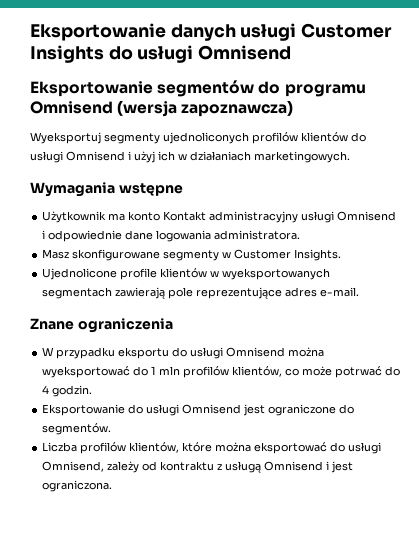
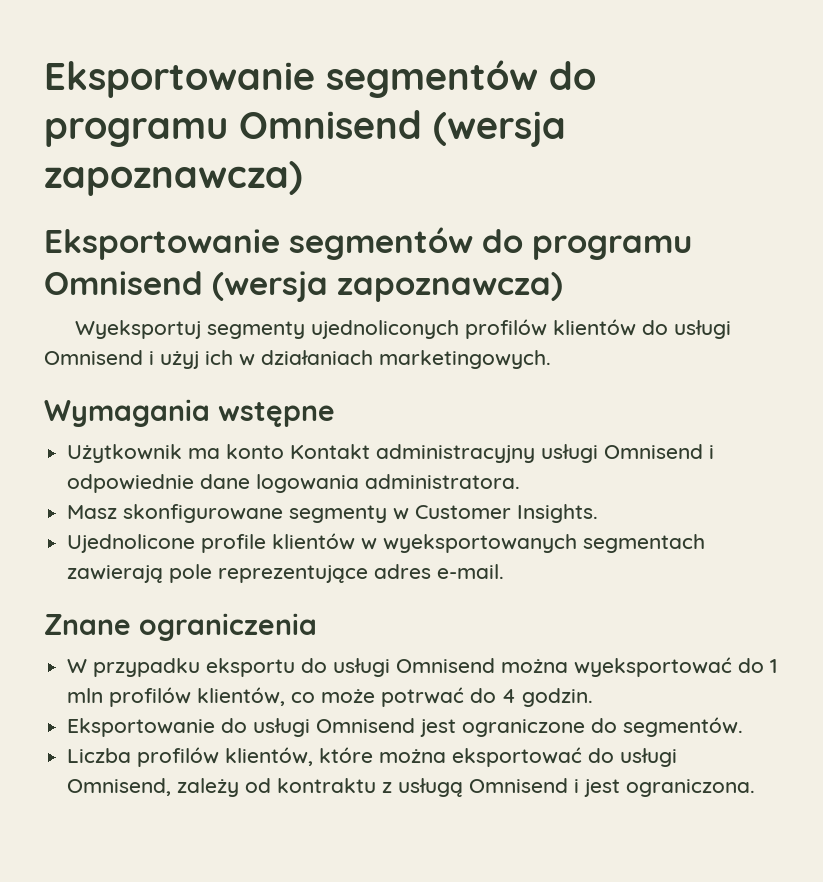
[30,23,393,41] [30,45,292,63] Eksportowanie danych usługi Customer Insights do usługi Omnisend -> [44,60,596,98] [44,110,566,147] [44,161,303,196] Eksportowanie segmentów do programu Omnisend (wersja zapoznawcza)

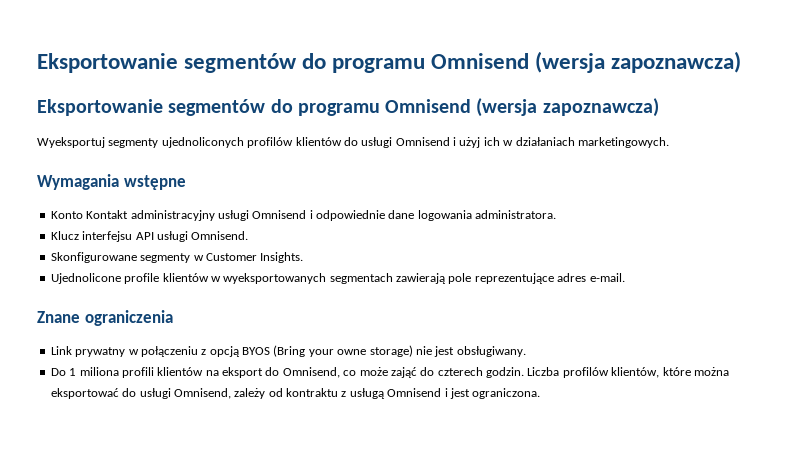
[67,444,285,463] Użytkownik ma konto -> [50,211,83,219] Konto
[67,504,284,523] Masz skonfigurowane -> [50,231,249,242] [50,252,137,263] Klucz interfejsu API usługi Omnisend. // Skonfigurowane
[67,657,778,677] [67,687,594,707] [67,717,744,737] W przypadku eksportu do usługi Omnisend można wyeksportować do 1 mln profilów klientów, co może potrwać do 4 godzin. // Eksportowanie do usługi Omnisend jest ograniczone do segmentów. // -> [50,345,526,357] [50,367,524,378] Link prywatny w połączeniu z opcją BYOS (Bring your owne storage) nie jest obsługiwany. // Do 1 miliona profili klientów na eksport do Omnisend, co może zająć do czterech godzin.

